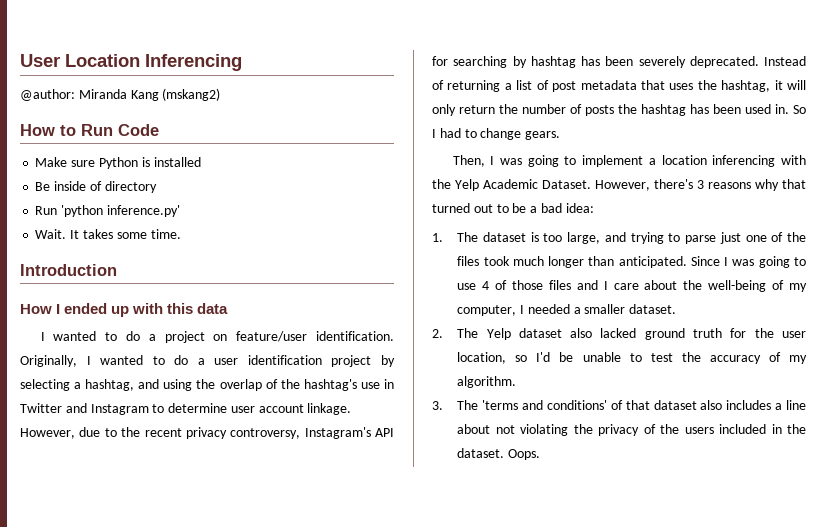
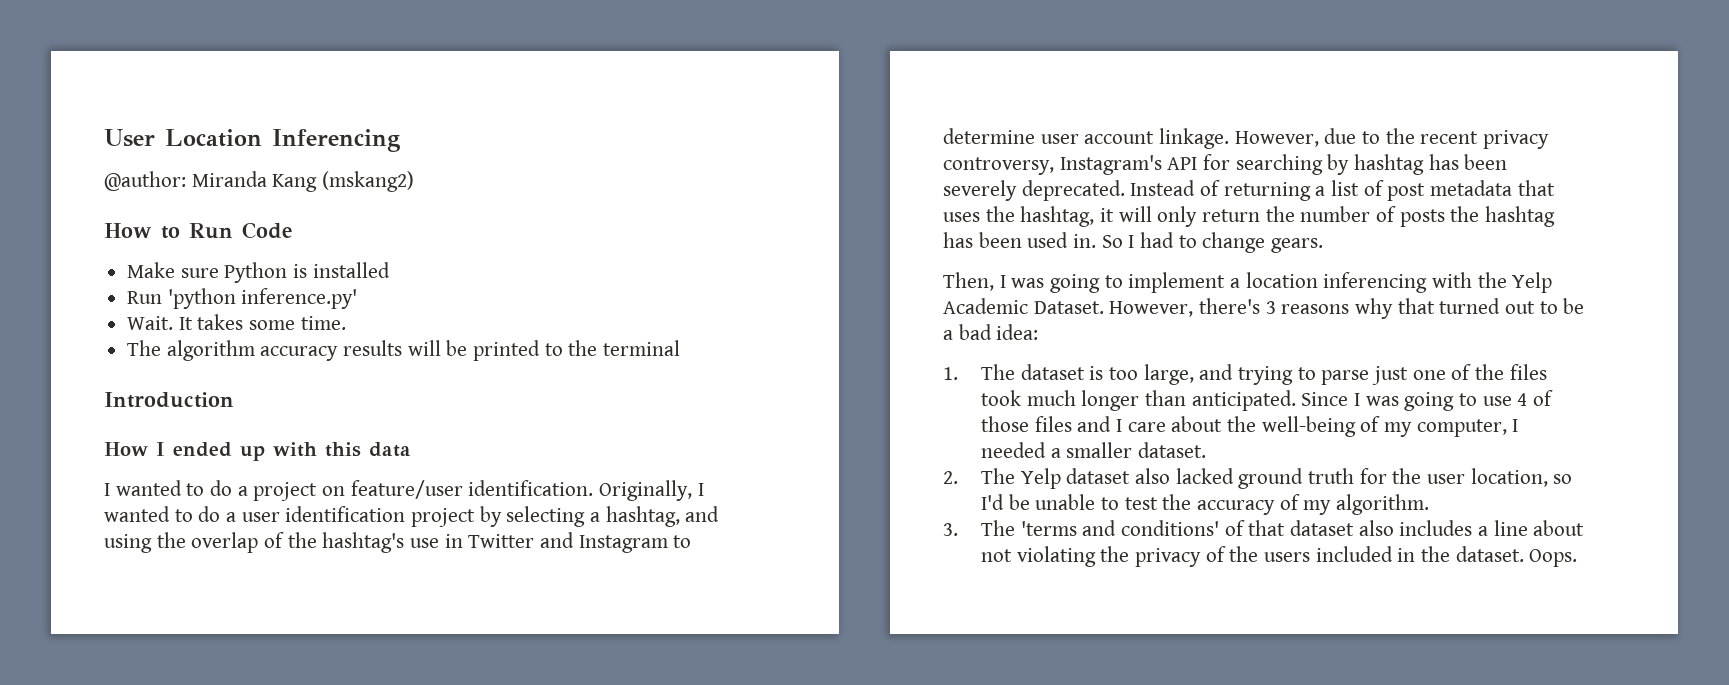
[35,181,157,193] // Be inside of directory -> (390, 270) none
(181, 234) none -> [127,340,681,361] // The algorithm accuracy results will be printed to the terminal

